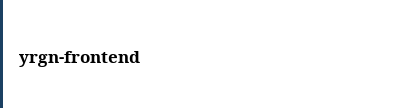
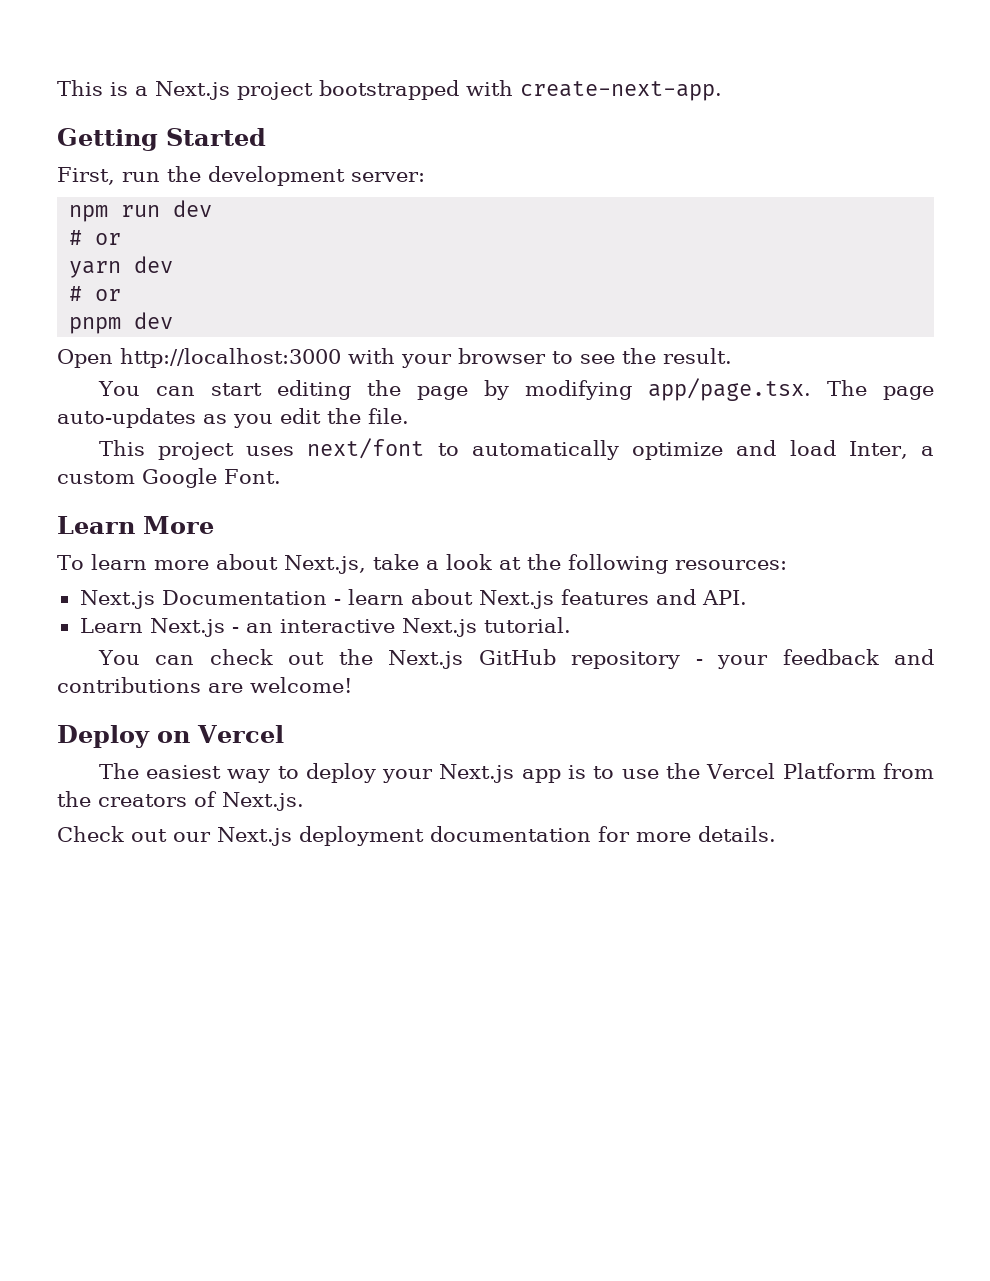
[19,51,140,67] yrgn-frontend -> [57,80,722,101] [57,128,266,151] [57,166,425,186] [69,200,213,222] [69,230,122,245] [69,256,174,278] [69,286,122,301] [69,312,174,334] [57,348,732,368] [97,378,934,401] [57,408,409,428] [98,438,935,460] [57,468,281,488] [57,516,214,534] [57,554,787,574] [79,589,747,609] [79,617,571,637] [97,649,935,669] [57,677,352,693] [57,725,284,748] [98,763,935,783] [57,791,304,811] [57,826,776,846] This is a Next.js project bootstrapped with create-next-app. // Getting Started // First, run the development server: // npm run dev // # or // yarn dev // # or // pnpm dev // Open http://localhost:3000 with your browser to see the result. // You can start editing the page by modifying app/page.tsx. The page auto-updates as you edit the file. // This project uses next/font to automatically optimize and load Inter, a custom Google Font. // Learn More // To learn more about Next.js, take a look at the following resources: // Next.js Documentation - learn about Next.js features and API. // Learn Next.js - an interactive Next.js tutorial. // You can check out the Next.js GitHub repository - your feedback and contributions are welcome! // Deploy on Vercel // The easiest way to deploy your Next.js app is to use the Vercel Platform from the creators of Next.js. // Check out our Next.js deployment documentation for more details.

